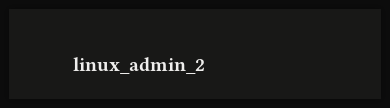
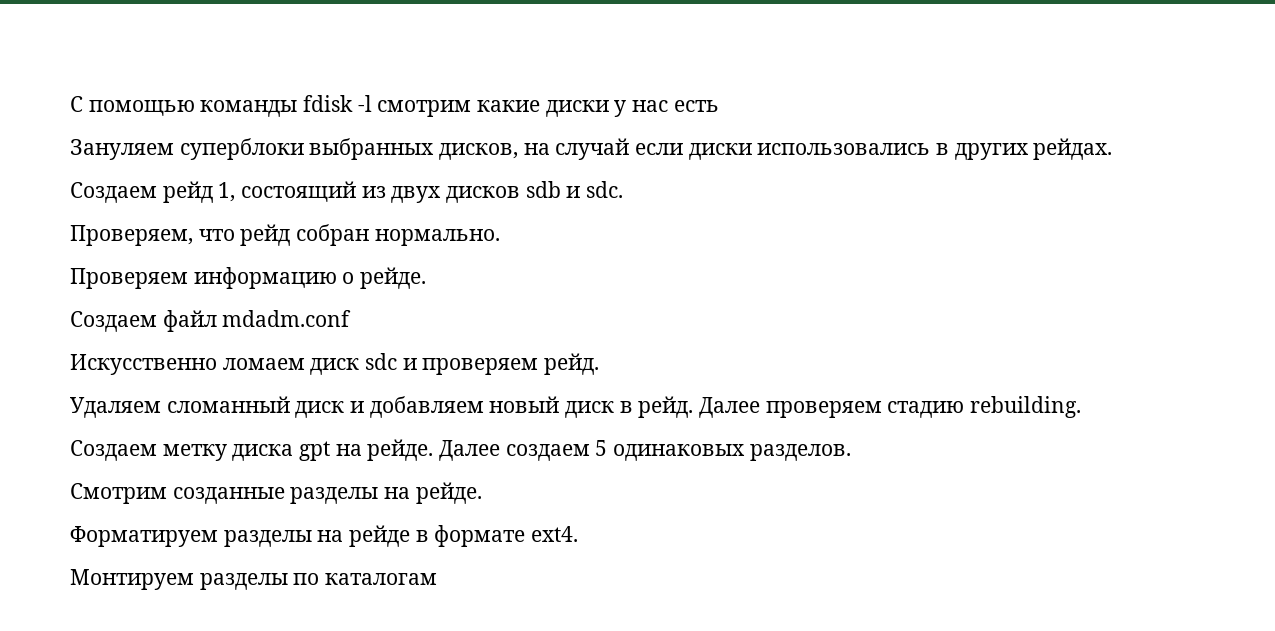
[73,57,205,74] linux_admin_2 -> [70,95,719,117] [70,138,1113,160] [70,181,624,203] [70,224,500,246] [70,267,427,289] [70,310,352,332] [70,353,600,375] [70,396,1082,418] [70,439,851,461] [70,482,482,504] [70,525,579,547] [70,569,438,590] С помощью команды fdisk -l смотрим какие диски у нас есть // Зануляем суперблоки выбранных дисков, на случай если диски использовались в других рейдах. // Создаем рейд 1, состоящий из двух дисков sdb и sdc. // Проверяем, что рейд собран нормально. // Проверяем информацию о рейде. // Создаем файл mdadm.conf // Искусственно ломаем диск sdc и проверяем рейд. // Удаляем сломанный диск и добавляем новый диск в рейд. Далее проверяем стадию rebuilding. // Создаем метку диска gpt на рейде. Далее создаем 5 одинаковых разделов. // Смотрим созданные разделы на рейде. // Форматируем разделы на рейде в формате ext4. // Монтируем разделы по каталогам

